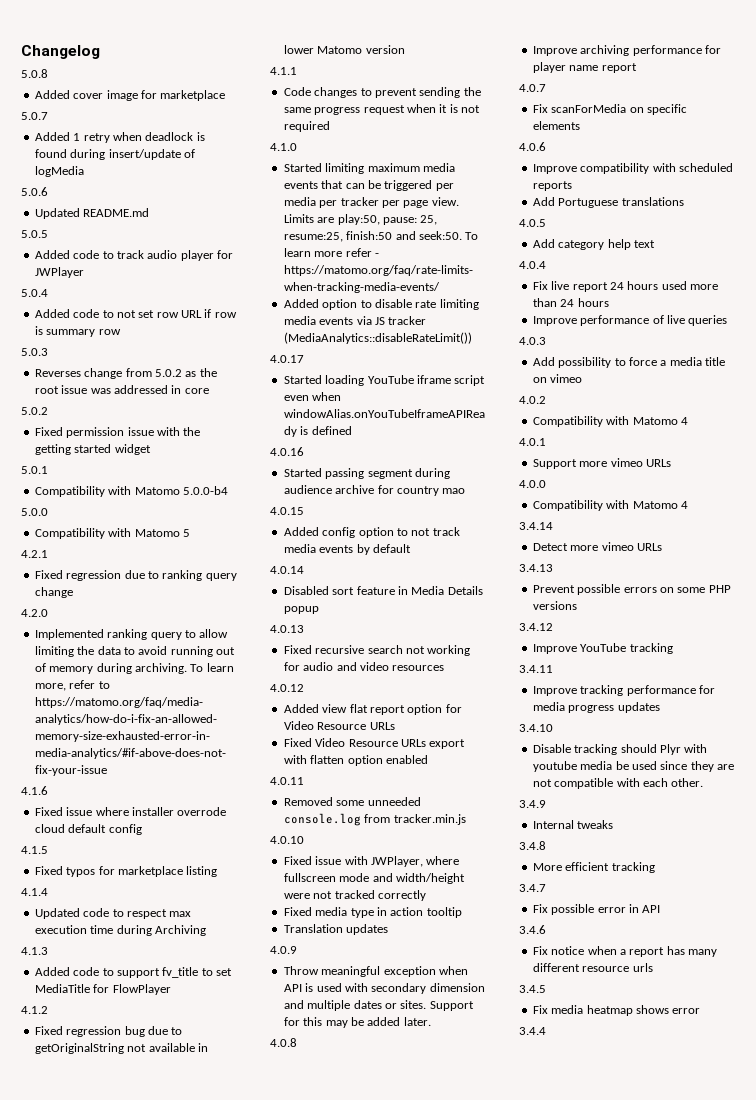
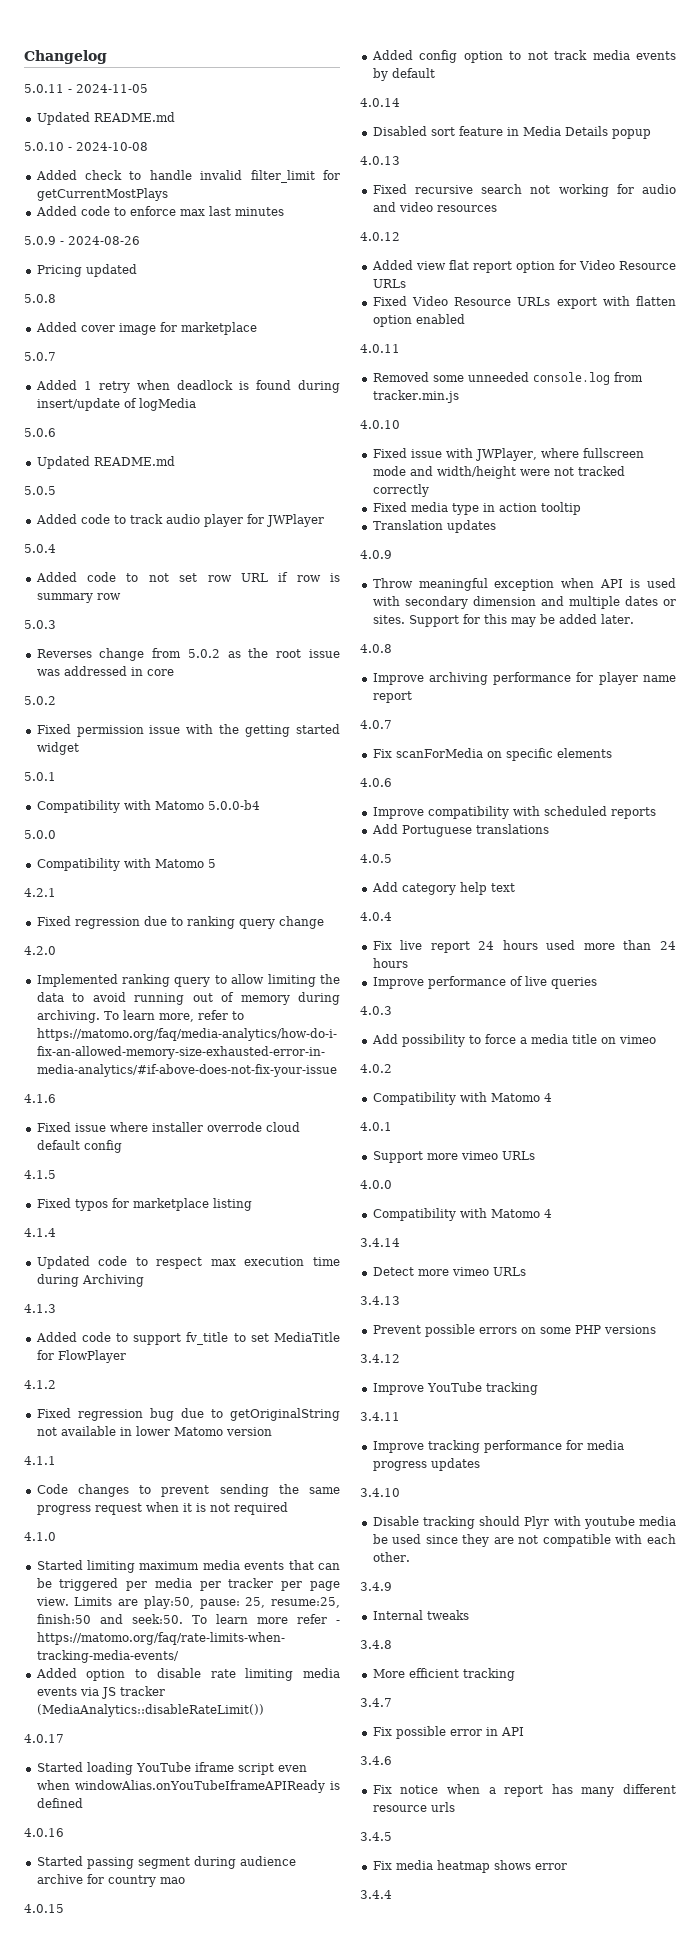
(100, 52) none -> [24,84,148,93] [36,112,175,125] [24,142,148,151] [35,170,340,183] [36,188,168,201] [35,206,284,216] [24,236,140,245] [36,264,137,277] // 5.0.11 - 2024-11-05 // Updated README.md // 5.0.10 - 2024-10-08 // Added check to handle invalid filter_limit for getCurrentMostPlays // Added code to enforce max last minutes // 5.0.9 - 2024-08-26 // Pricing updated

